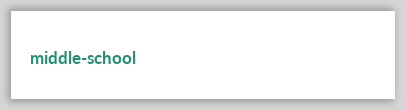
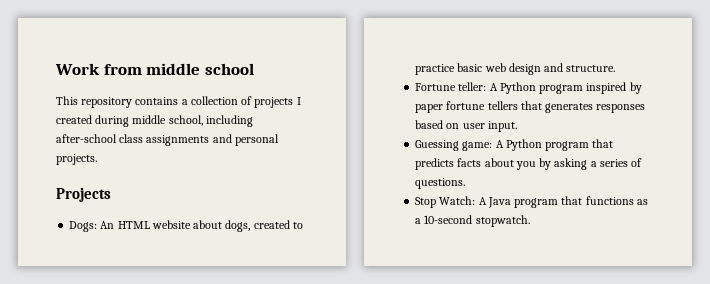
[30,51,136,64] middle-school -> [55,63,254,75] [56,96,301,108] [56,115,253,127] [56,134,279,146] [56,154,97,165] [56,187,111,202] [69,220,303,232] [415,63,616,75] [415,82,642,94] [415,101,646,113] [415,120,517,132] [415,139,614,151] [415,158,643,170] [415,178,466,189] [415,196,648,208] [415,215,530,227] Work from middle school // This repository contains a collection of projects I created during middle school, including after-school class assignments and personal projects. // Projects // Dogs: An HTML website about dogs, created to practice basic web design and structure. // Fortune teller: A Python program inspired by paper fortune tellers that generates responses based on user input. // Guessing game: A Python program that predicts facts about you by asking a series of questions. // Stop Watch: A Java program that functions as a 10-second stopwatch.

